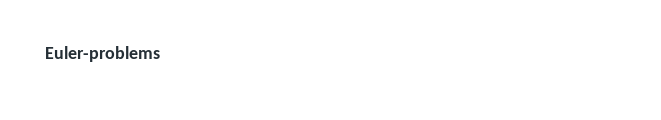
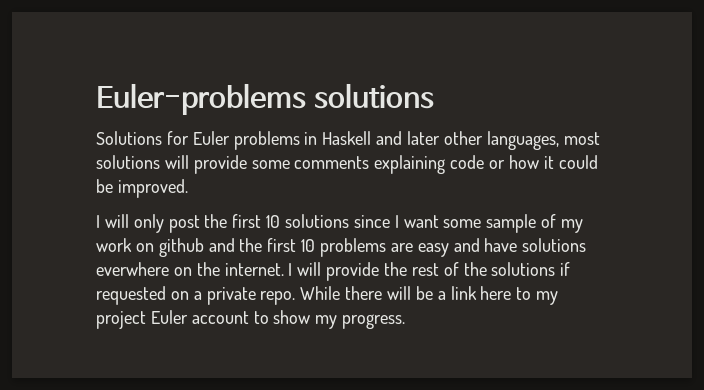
(160, 54) none -> [313,83,434,109] [96,131,600,150] [96,155,598,174] [96,179,188,198] [96,214,584,233] [96,238,587,257] [96,262,571,281] [96,286,559,305] [96,310,406,329] solutions // Solutions for Euler problems in Haskell and later other languages, most solutions will provide some comments explaining code or how it could be improved. // I will only post the first 10 solutions since I want some sample of my work on github and the first 10 problems are easy and have solutions everwhere on the internet. I will provide the rest of the solutions if requested on a private repo. While there will be a link here to my project Euler account to show my progress.

